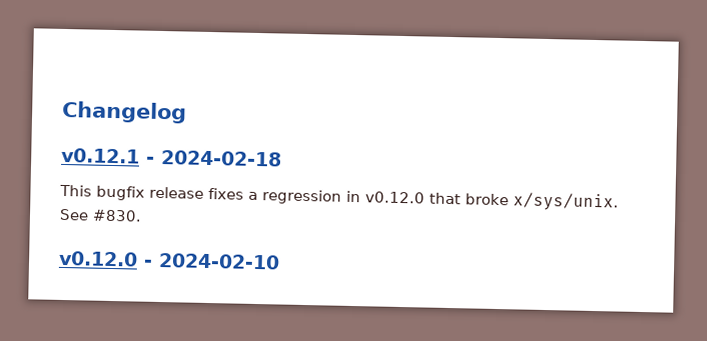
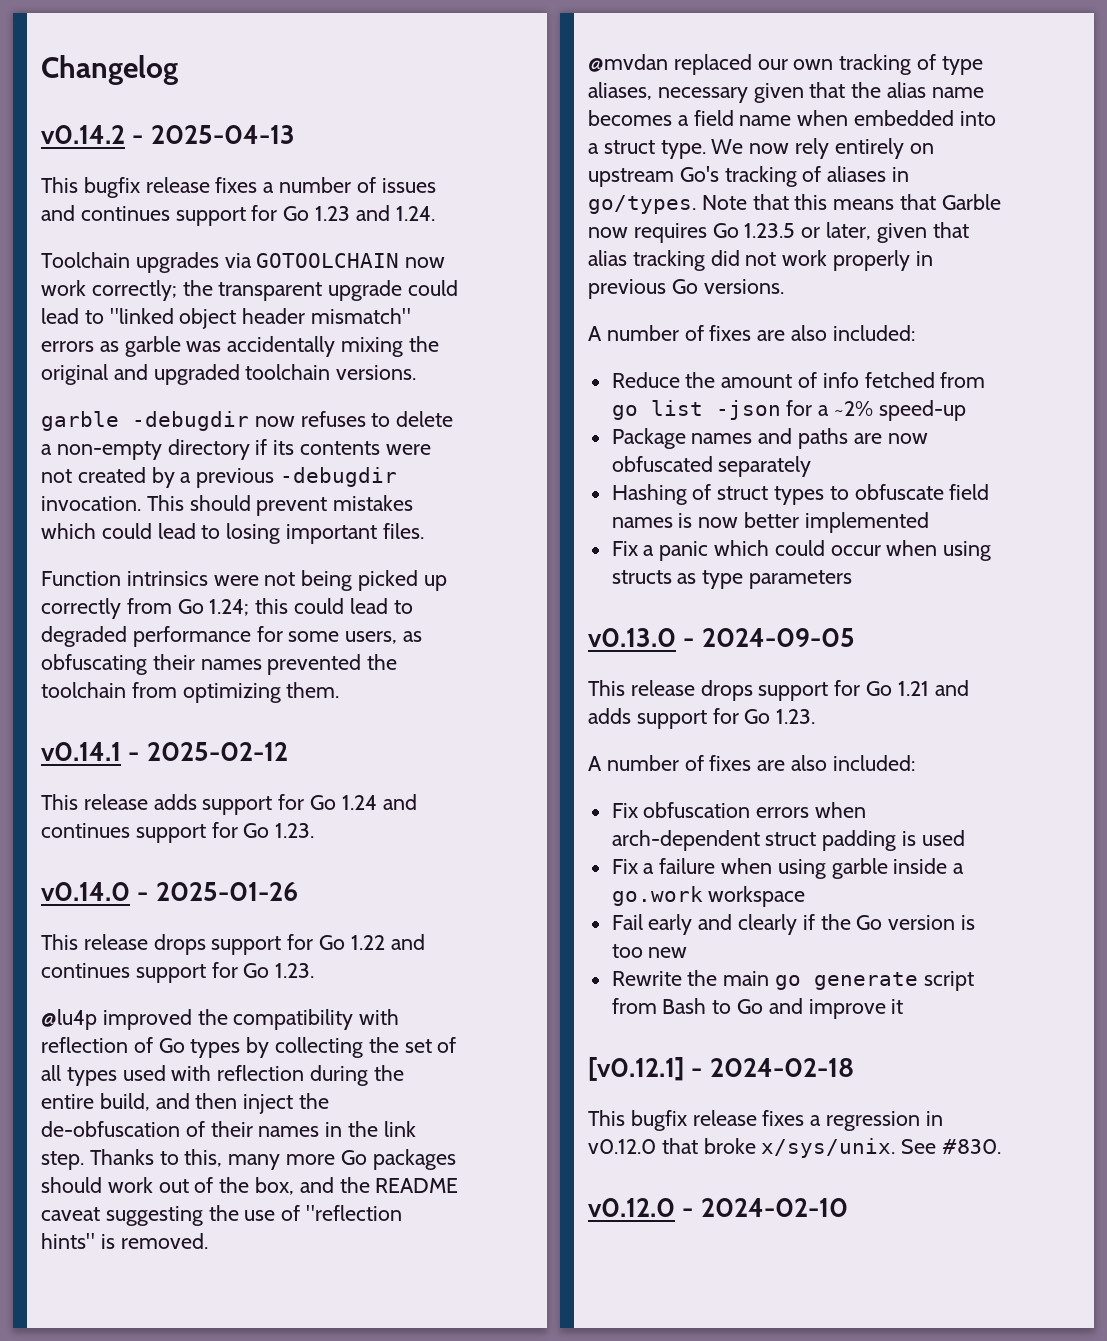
[61,147,140,164] v0.12.1 -> [41,125,295,144] [41,177,436,198] [41,205,435,226] [41,252,446,273] [41,280,459,301] [41,308,412,329] [41,336,439,357] [41,364,417,385] [41,411,454,431] [41,439,431,460] [41,467,398,488] [41,495,414,516] [41,523,424,544] [41,570,447,591] [41,598,413,619] [41,626,423,647] [41,654,398,675] [41,682,340,703] [41,742,288,761] [41,794,417,815] [41,822,315,843] [41,882,298,901] [41,934,425,955] [41,962,315,983] [41,1009,400,1030] [41,1037,457,1058] [41,1065,404,1086] [41,1093,330,1114] [41,1121,416,1137] [41,1149,456,1170] [41,1177,459,1195] [41,1205,403,1226] [41,1233,208,1249] [588,54,983,75] [588,82,984,103] [588,110,996,126] [588,138,934,159] [588,166,910,187] [588,194,1001,214] [588,222,969,243] [588,250,933,271] [588,279,784,299] [588,325,915,341] [611,372,986,388] [611,400,966,421] [611,428,928,449] [611,456,812,477] [611,484,990,505] [611,512,929,533] [611,540,992,561] [611,570,853,589] [588,628,855,647] [588,680,969,701] [588,708,816,729] [588,755,915,771] [611,802,867,818] [611,830,965,851] [611,858,965,879] [611,886,806,907] [611,914,976,935] [611,944,688,958] [611,970,974,991] [611,998,904,1019] [588,1057,684,1081] v0.14.2 - 2025-04-13 // This bugfix release fixes a number of issues and continues support for Go 1.23 and 1.24. // Toolchain upgrades via GOTOOLCHAIN now work correctly; the transparent upgrade could lead to "linked object header mismatch" errors as garble was accidentally mixing the original and upgraded toolchain versions. // garble -debugdir now refuses to delete a non-empty directory if its contents were not created by a previous -debugdir invocation. This should prevent mistakes which could lead to losing important files. // Function intrinsics were not being picked up correctly from Go 1.24; this could lead to degraded performance for some users, as obfuscating their names prevented the toolchain from optimizing them. // v0.14.1 - 2025-02-12 // This release adds support for Go 1.24 and continues support for Go 1.23. // v0.14.0 - 2025-01-26 // This release drops support for Go 1.22 and continues support for Go 1.23. // @lu4p improved the compatibility with reflection of Go types by collecting the set of all types used with reflection during the entire build, and then inject the de-obfuscation of their names in the link step. Thanks to this, many more Go packages should work out of the box, and the README caveat suggesting the use of "reflection hints" is removed. // @mvdan replaced our own tracking of type aliases, necessary given that the alias name becomes a field name when embedded into a struct type. We now rely entirely on upstream Go's tracking of aliases in go/types. Note that this means that Garble now requires Go 1.23.5 or later, given that alias tracking did not work properly in previous Go versions. // A number of fixes are also included: // Reduce the amount of info fetched from go list -json for a ~2% speed-up // Package names and paths are now obfuscated separately // Hashing of struct types to obfuscate field names is now better implemented // Fix a panic which could occur when using structs as type parameters // v0.13.0 - 2024-09-05 // This release drops support for Go 1.21 and adds support for Go 1.23. // A number of fixes are also included: // Fix obfuscation errors when arch-dependent struct padding is used // Fix a failure when using garble inside a go.work workspace // Fail early and clearly if the Go version is too new // Rewrite the main go generate script from Bash to Go and improve it // [v0.12.1]

